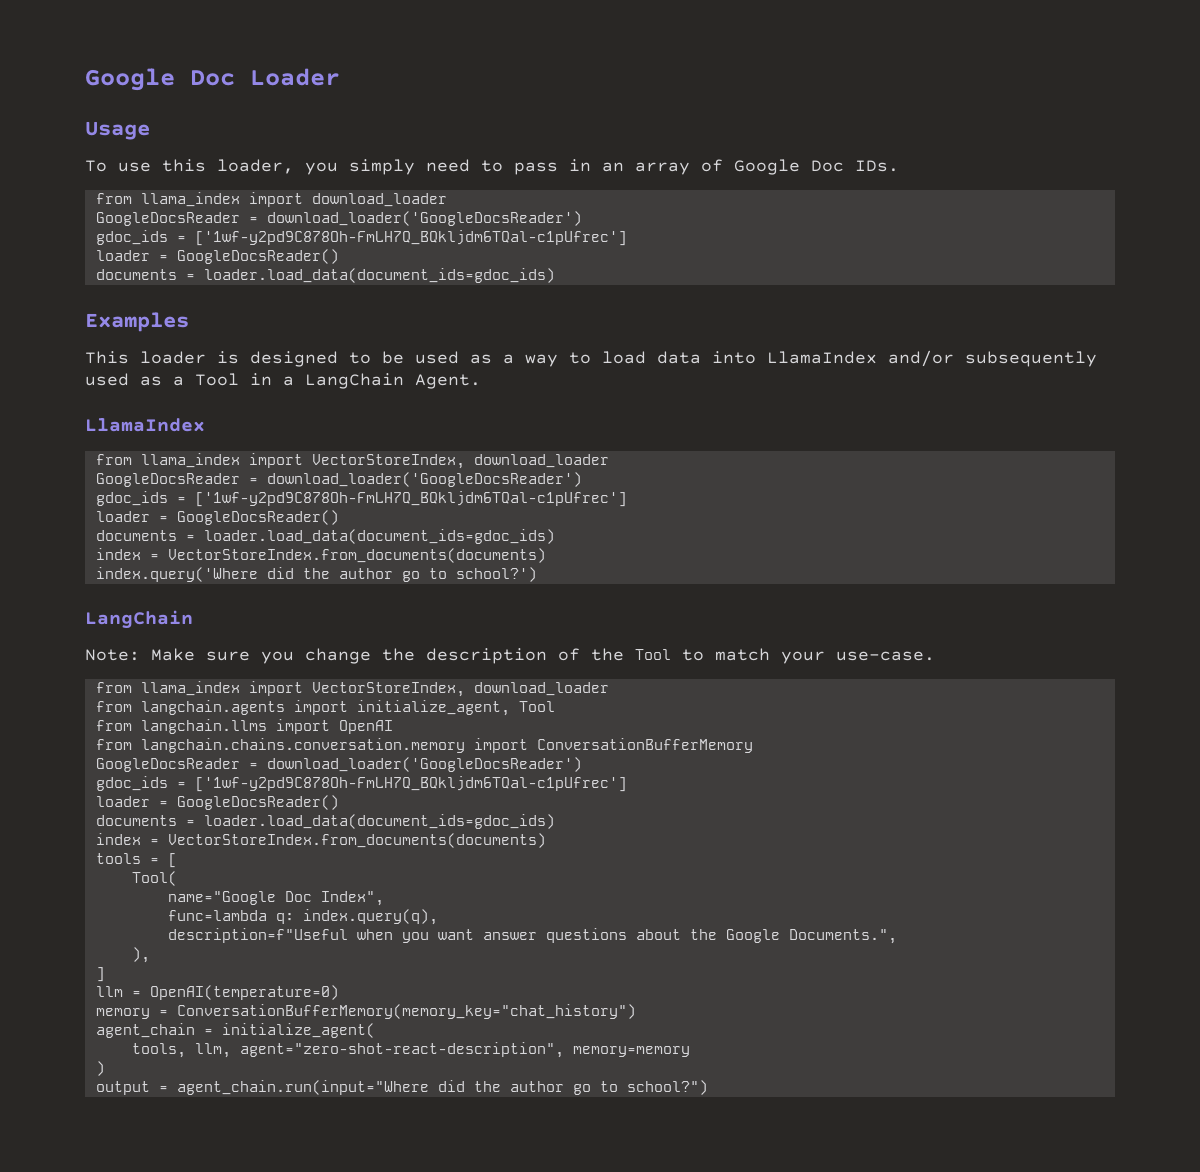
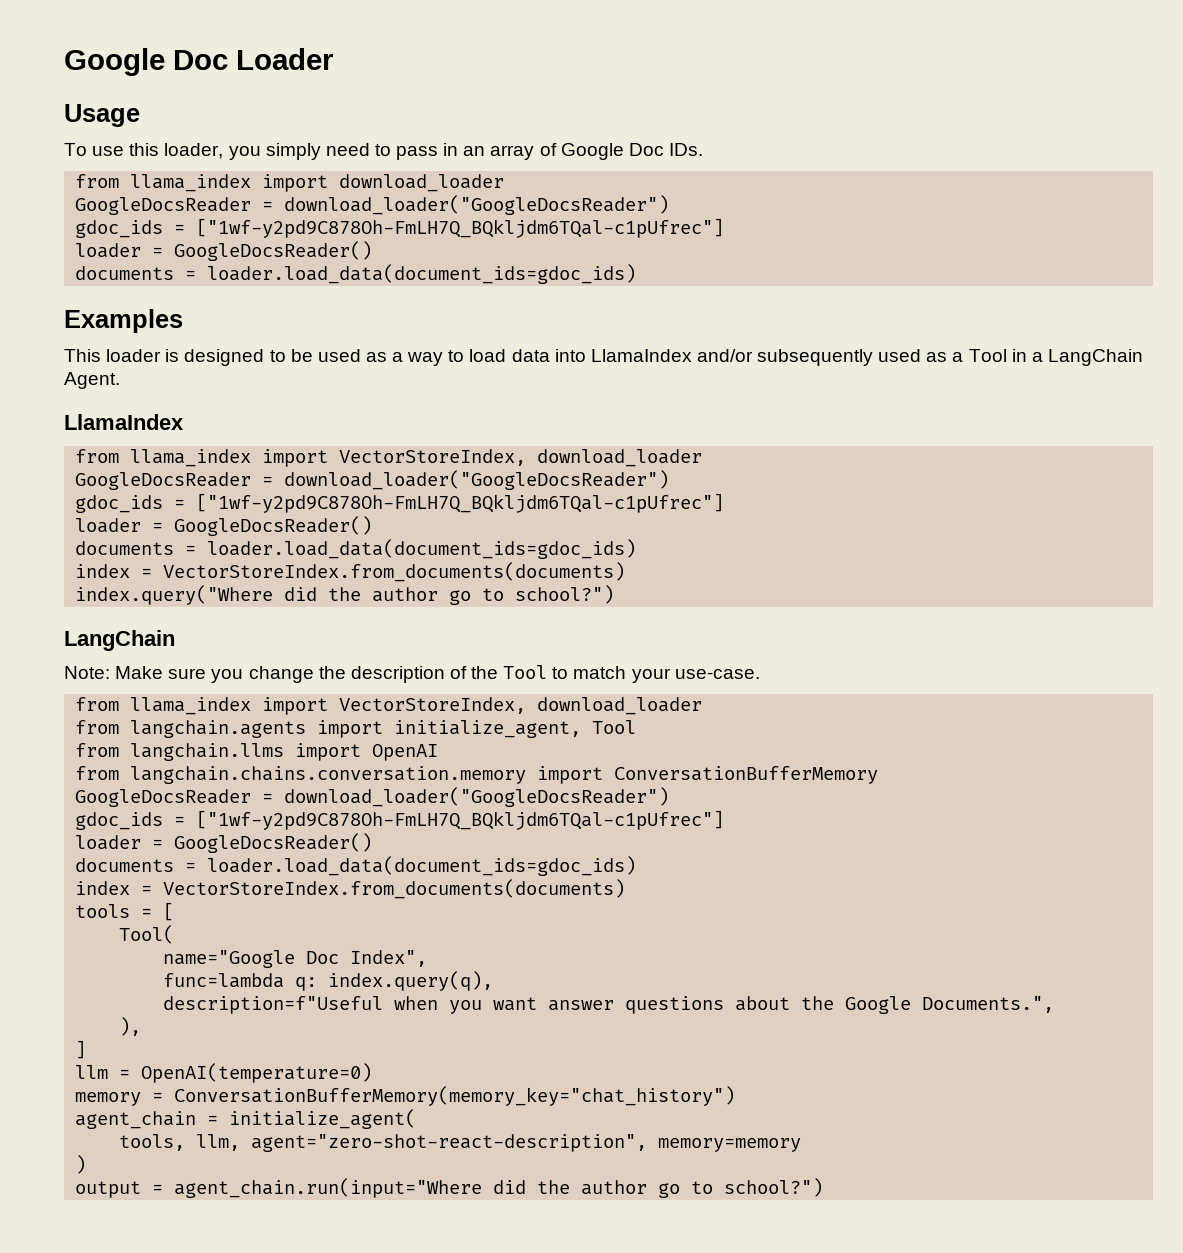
[266,211,582,226] [95,230,627,246] download_loader('GoogleDocsReader') // gdoc_ids = ['1wf-y2pd9C878Oh-FmLH7Q_BQkljdm6TQal-c1pUfrec'] -> [284,195,670,215] [75,218,725,238] download_loader("GoogleDocsReader") // gdoc_ids = ["1wf-y2pd9C878Oh-FmLH7Q_BQkljdm6TQal-c1pUfrec"]
[266,472,582,487] [95,491,627,507] [95,510,339,525] [95,529,555,544] [95,548,546,563] [95,567,537,582] download_loader('GoogleDocsReader') // gdoc_ids = ['1wf-y2pd9C878Oh-FmLH7Q_BQkljdm6TQal-c1pUfrec'] // loader = GoogleDocsReader() // documents = loader.load_data(document_ids=gdoc_ids) // index = VectorStoreIndex.from_documents(documents) // index.query('Where did the author go to school?') -> [284,470,670,490] [75,493,725,513] [75,516,373,536] [75,539,637,559] [75,562,626,582] [75,585,615,605] download_loader("GoogleDocsReader") // gdoc_ids = ["1wf-y2pd9C878Oh-FmLH7Q_BQkljdm6TQal-c1pUfrec"] // loader = GoogleDocsReader() // documents = loader.load_data(document_ids=gdoc_ids) // index = VectorStoreIndex.from_documents(documents) // index.query("Where did the author go to school?")
[266,757,582,772] [95,776,627,792] download_loader('GoogleDocsReader') // gdoc_ids = ['1wf-y2pd9C878Oh-FmLH7Q_BQkljdm6TQal-c1pUfrec'] -> [284,787,670,807] [75,810,725,830] download_loader("GoogleDocsReader") // gdoc_ids = ["1wf-y2pd9C878Oh-FmLH7Q_BQkljdm6TQal-c1pUfrec"]

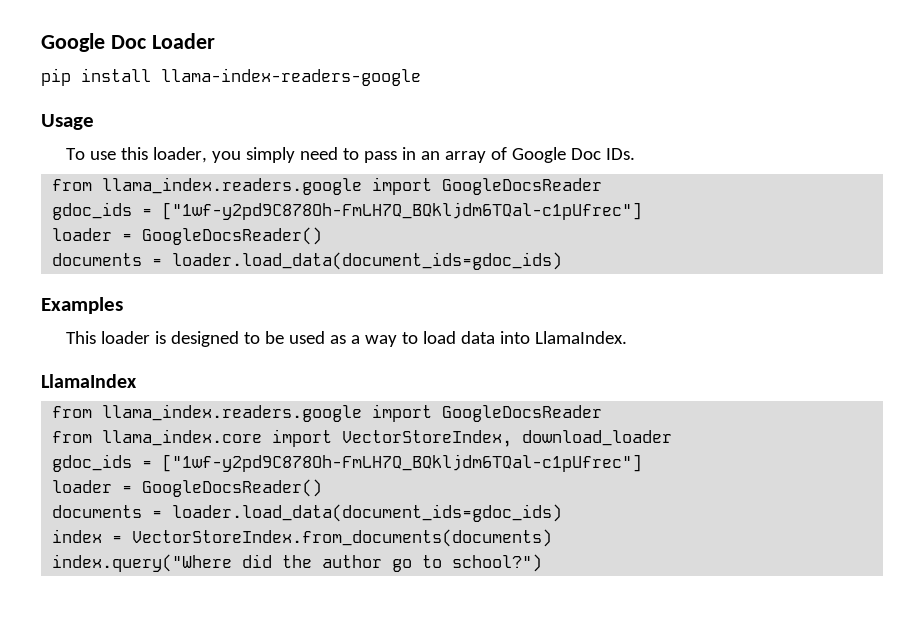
(334, 59) none -> [41,68,421,86] // pip install llama-index-readers-google
[130,174,505,192] [75,195,670,215] llama_index import download_loader // GoogleDocsReader = download_loader("GoogleDocsReader") -> [102,177,603,195] llama_index.readers.google import GoogleDocsReader
[590,349,1143,366] [64,372,120,389] [64,414,184,430] [75,449,703,467] [75,470,670,490] LlamaIndex and/or subsequently used as a Tool in a LangChain Agent. // LlamaIndex // from llama_index import VectorStoreIndex, download_loader // GoogleDocsReader = download_loader("GoogleDocsReader") -> [534,331,627,344] [41,374,137,388] [52,404,603,422] [52,429,673,447] LlamaIndex. // LlamaIndex // from llama_index.readers.google import GoogleDocsReader // from llama_index.core import VectorStoreIndex, download_loader
[64,630,175,651] [64,665,760,683] [75,697,703,715] [75,720,637,738] [75,743,439,761] [75,766,879,784] [75,787,670,807] [75,810,725,830] [75,833,373,853] [75,856,637,876] [75,879,626,899] [75,902,175,921] [119,925,175,944] [163,950,428,968] [163,971,494,991] [163,996,1055,1014] [119,1017,142,1036] [75,1040,87,1059] [75,1063,373,1083] [75,1086,736,1106] [75,1109,417,1129] [119,1134,802,1152] [75,1155,87,1174] [75,1178,824,1198] // LangChain // Note: Make sure you change the description of the Tool to match your use-case. // from llama_index import VectorStoreIndex, download_loader // from langchain.agents import initialize_agent, Tool // from langchain.llms import OpenAI // from langchain.chains.conversation.memory import ConversationBufferMemory // GoogleDocsReader = download_loader("GoogleDocsReader") // gdoc_ids = ["1wf-y2pd9C878Oh-FmLH7Q_BQkljdm6TQal-c1pUfrec"] // loader = GoogleDocsReader() // documents = loader.load_data(document_ids=gdoc_ids) // index = VectorStoreIndex.from_documents(documents) // tools = [ // Tool( // name="Google Doc Index", // func=lambda q: index.query(q), // description=f"Useful when you want answer questions about the Google Documents.", // ), // ] // llm = OpenAI(temperature=0) // memory = ConversationBufferMemory(memory_key="chat_history") // agent_chain = initialize_agent( // tools, llm, agent="zero-shot-react-description", memory=memory // ) // output = agent_chain.run(input="Where did the author go to school?") -> (543, 563) none

